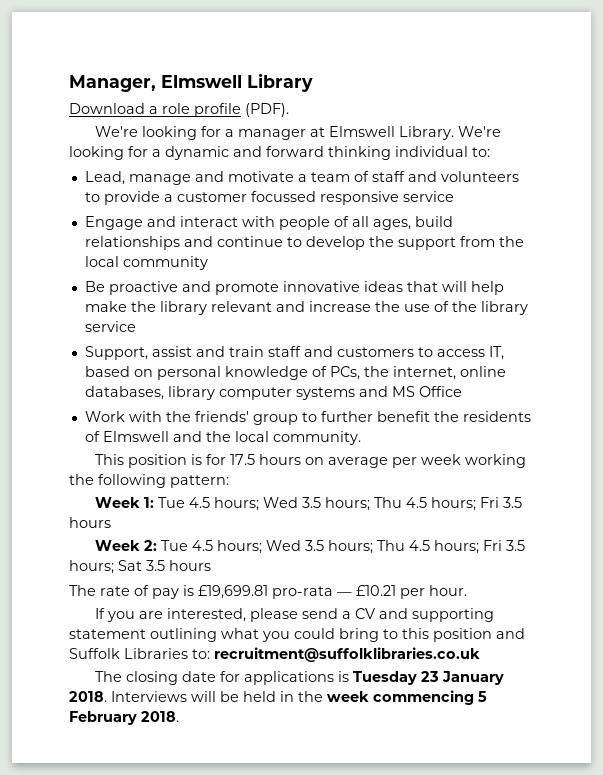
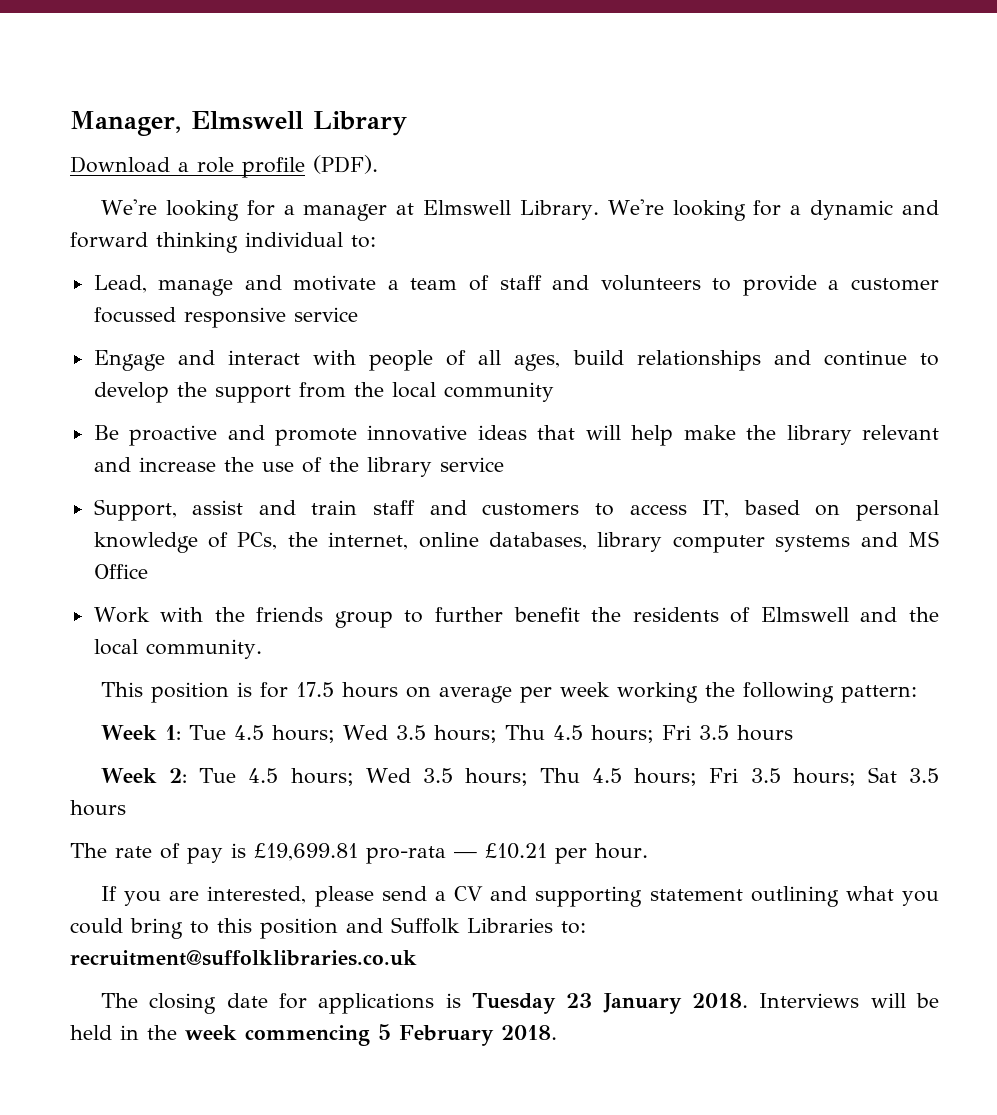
[194,411,249,422] friends' -> [256,607,324,622] friends

